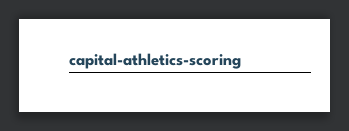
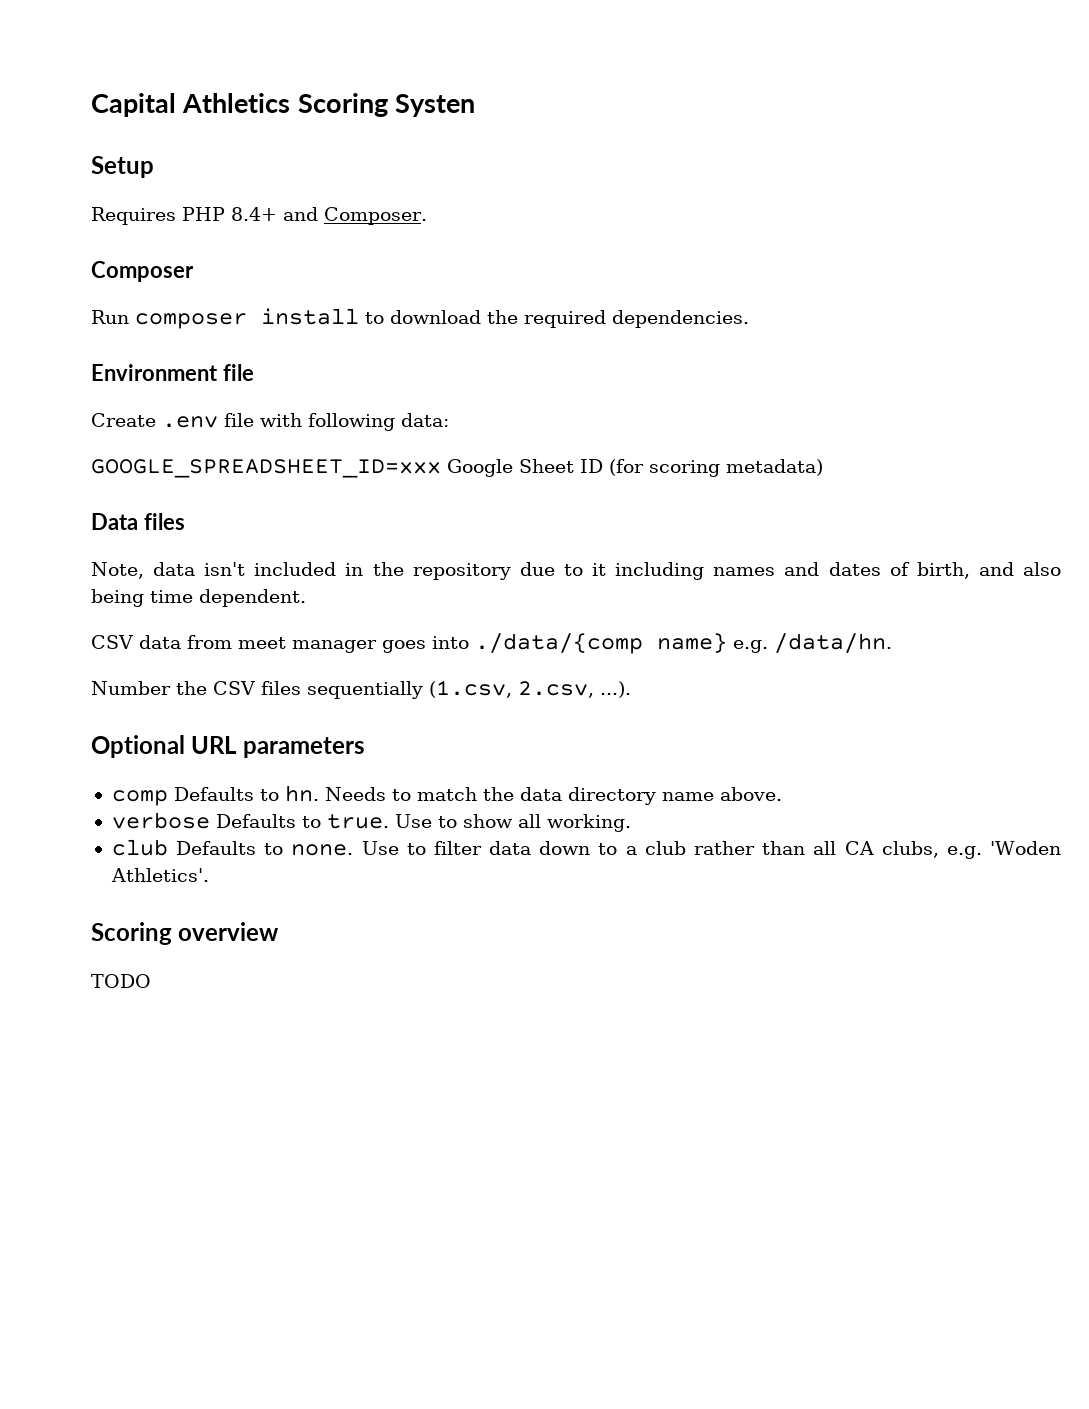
[69,53,241,69] capital-athletics-scoring -> [91,93,475,117] [91,156,154,178] [91,207,427,225] [91,261,194,282] [91,308,749,329] [91,364,254,381] [91,413,449,431] [91,459,823,478] [91,513,185,530] [91,562,1061,580] [91,589,306,607] [91,633,892,654] [91,680,631,699] [91,735,365,758] [111,785,782,806] [111,812,631,832] [111,839,1062,859] [110,868,209,882] [91,922,280,945] [91,974,151,988] Capital Athletics Scoring Systen // Setup // Requires PHP 8.4+ and Composer. // Composer // Run composer install to download the required dependencies. // Environment file // Create .env file with following data: // GOOGLE_SPREADSHEET_ID=xxx Google Sheet ID (for scoring metadata) // Data files // Note, data isn't included in the repository due to it including names and dates of birth, and also being time dependent. // CSV data from meet manager goes into ./data/{comp name} e.g. /data/hn. // Number the CSV files sequentially (1.csv, 2.csv, ...). // Optional URL parameters // comp Defaults to hn. Needs to match the data directory name above. // verbose Defaults to true. Use to show all working. // club Defaults to none. Use to filter data down to a club rather than all CA clubs, e.g. 'Woden Athletics'. // Scoring overview // TODO

